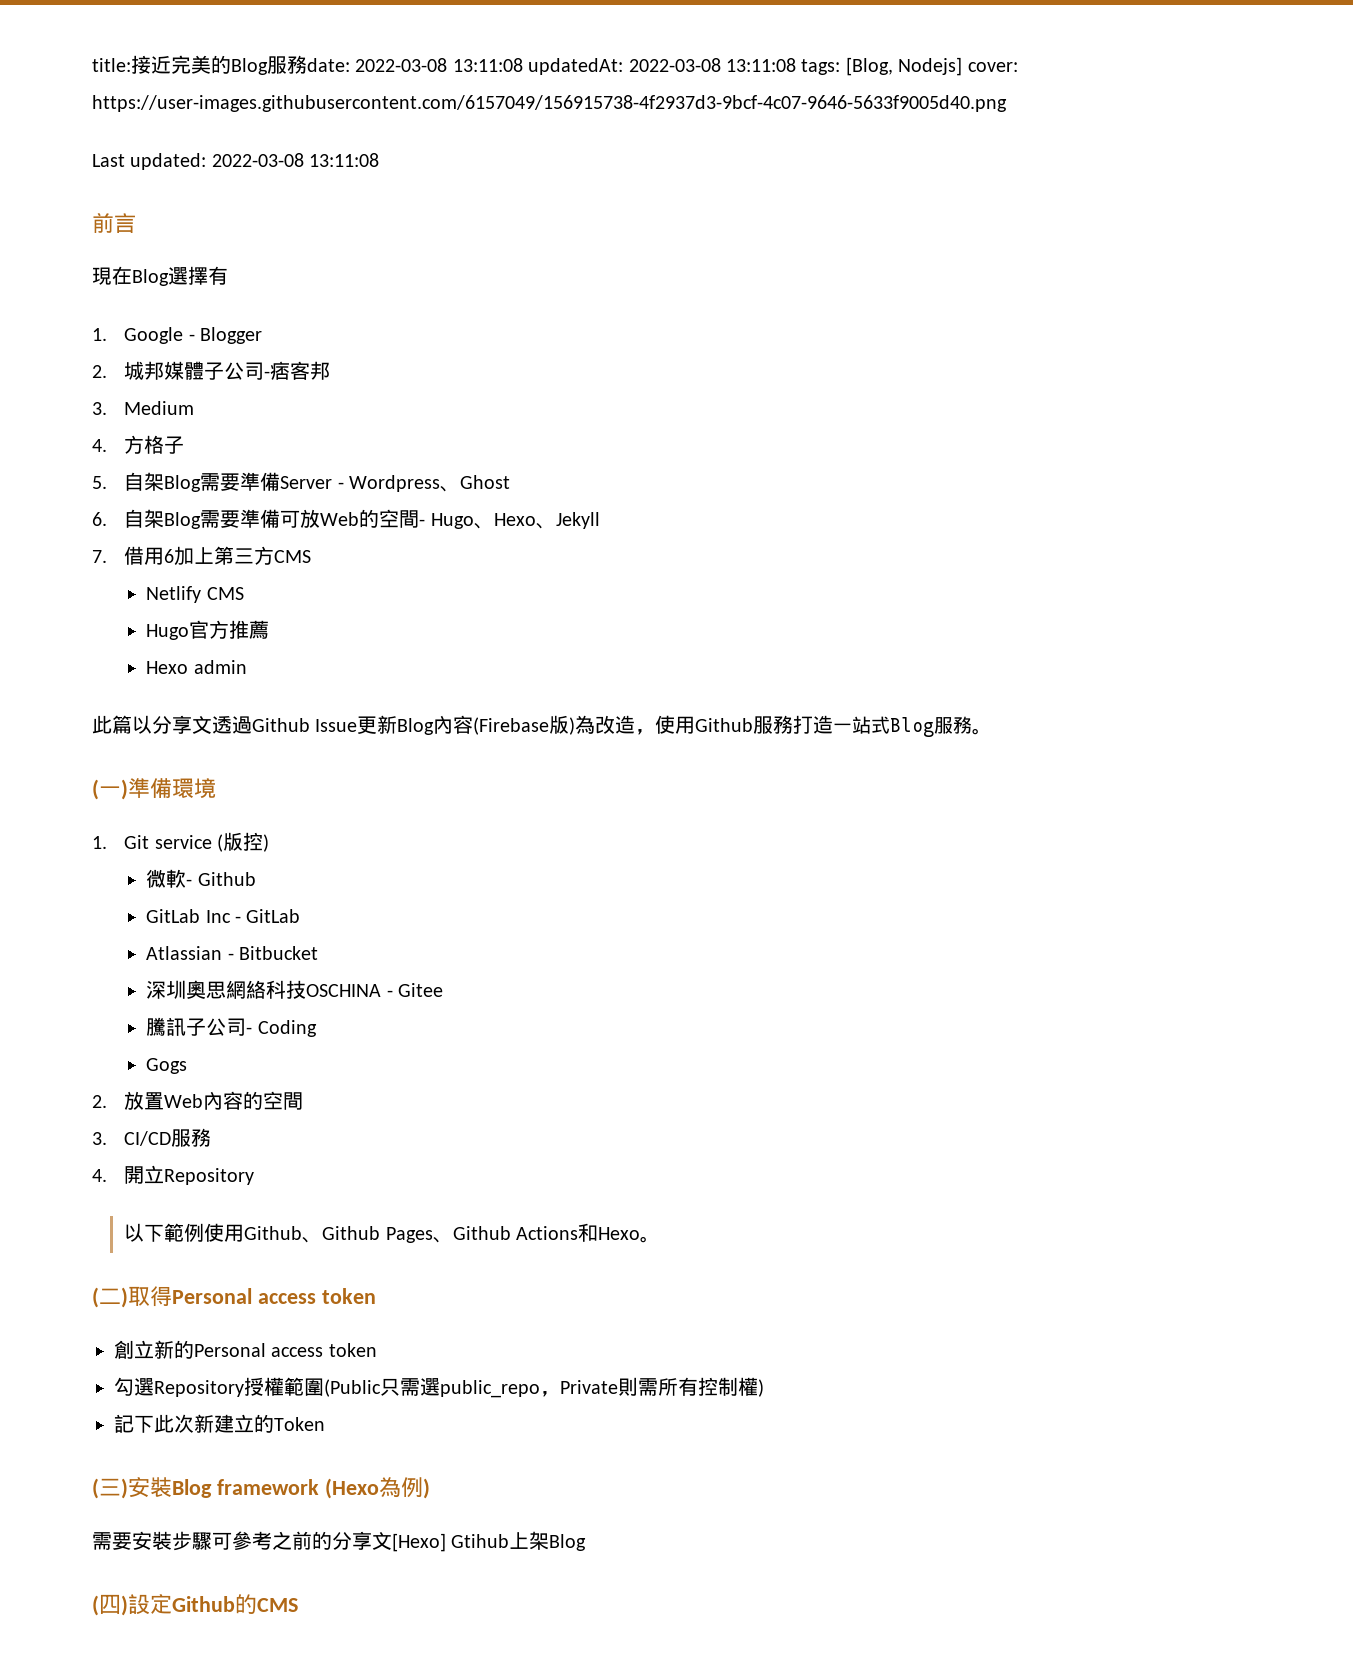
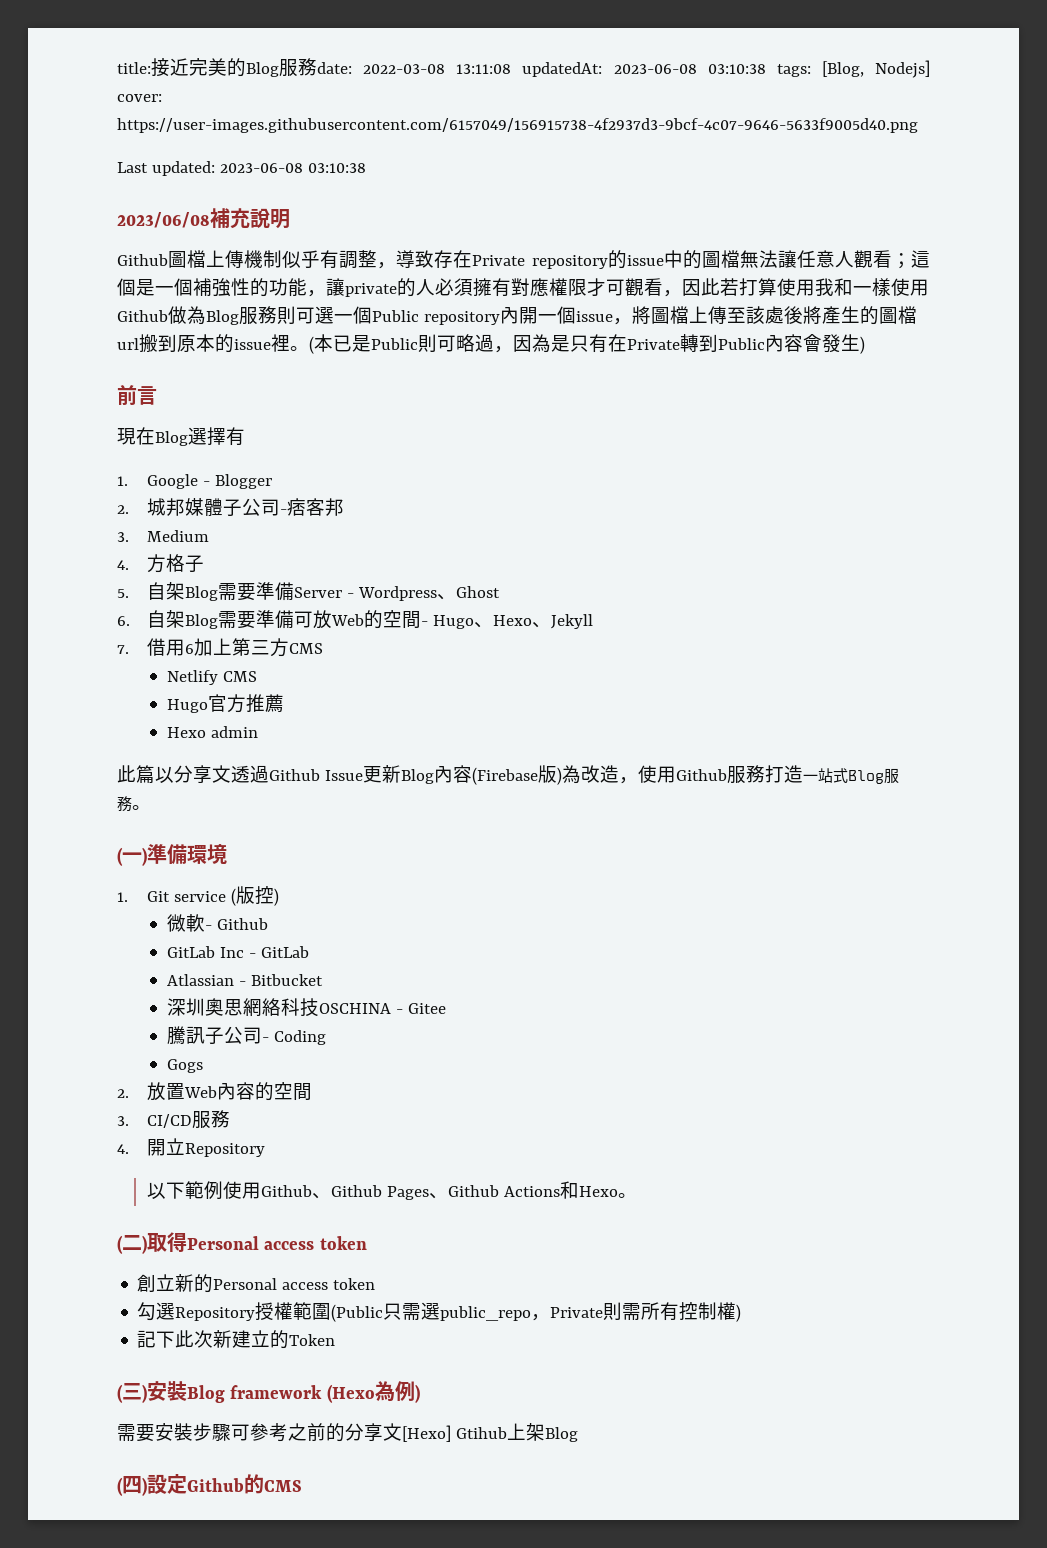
[628,58,796,72] 2022-03-08 13:11:08 -> [613,64,766,74] 2023-06-08 03:10:38
[211,153,380,167] 2022-03-08 13:11:08 -> [219,163,366,173] [117,208,290,229] [117,250,930,269] [117,278,929,297] [117,306,917,325] [117,334,865,354] 2023-06-08 03:10:38 // 2023/06/08補充說明 // Github圖檔上傳機制似乎有調整，導致存在Private repository的issue中的圖檔無法讓任意人觀看；這個是一個補強性的功能，讓private的人必須擁有對應權限才可觀看，因此若打算使用我和一樣使用Github做為Blog服務則可選一個Public repository內開一個issue，將圖檔上傳至該處後將產生的圖檔url搬到原本的issue裡。(本已是Public則可略過，因為是只有在Private轉到Public內容會發生)

